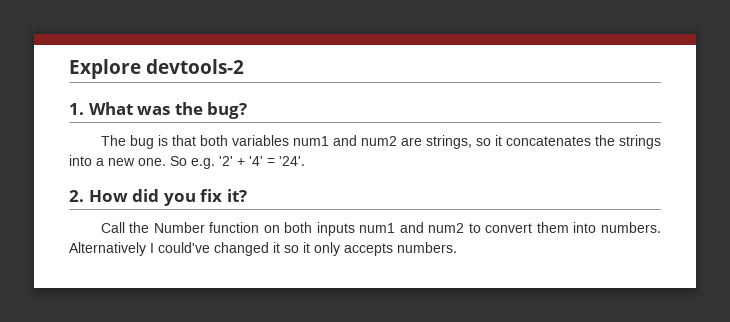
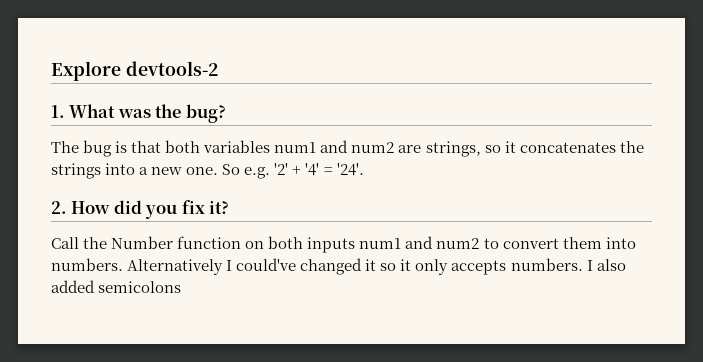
(457, 247) none -> [586,259,626,271] [51,280,182,293] I also added semicolons

